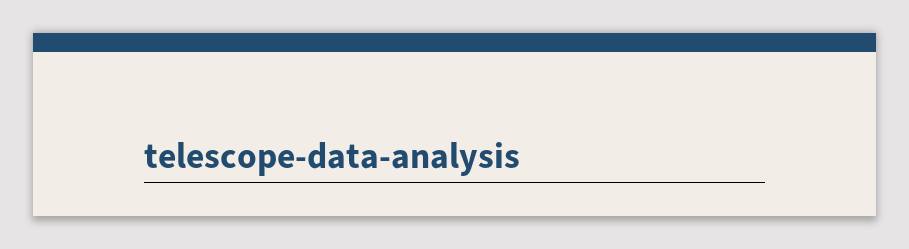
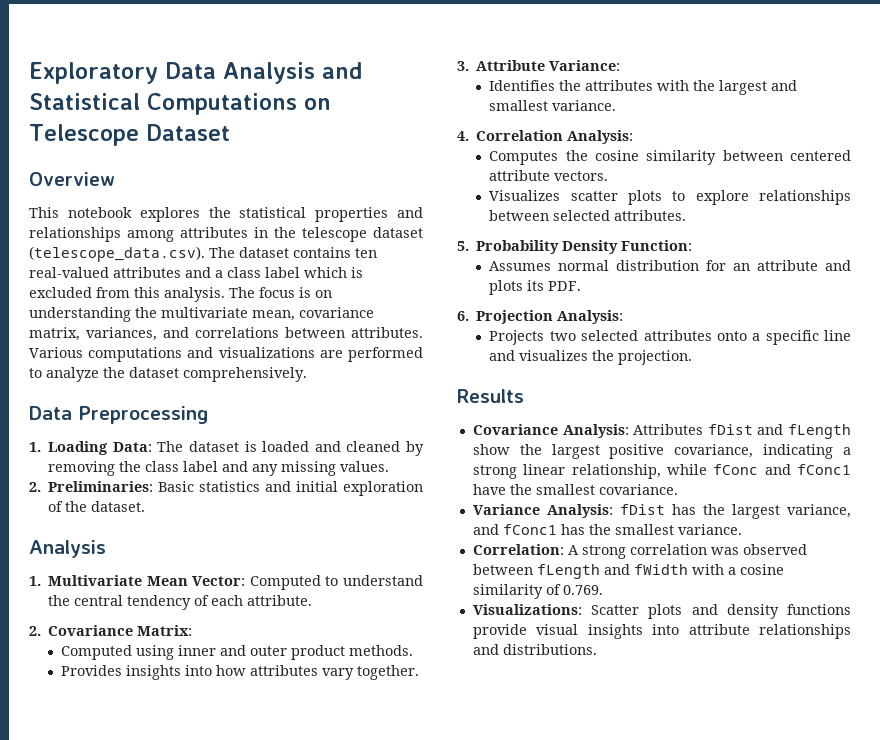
[144,142,520,176] telescope-data-analysis -> [29,62,362,84] [29,93,331,115] [29,124,230,146] [29,172,115,186] [29,207,423,222] [29,227,423,242] [29,246,377,262] [29,267,363,278] [29,287,332,302] [29,307,374,322] [29,327,423,341] [29,347,423,362] [29,367,307,382] [29,406,208,424] [29,441,424,456] [48,461,390,476] [29,481,423,496] [48,501,146,512] [29,540,106,558] [29,575,424,590] [48,595,313,610] [29,625,193,636] [61,645,414,660] [61,665,420,680] [457,60,621,71] [489,80,798,95] [489,100,617,111] [457,130,634,144] [489,150,851,165] [489,170,609,181] [489,190,851,205] [489,210,687,221] [457,240,693,254] [489,260,851,271] [489,280,582,295] [457,310,624,324] [489,330,851,345] [489,350,693,365] [457,389,524,403] [472,424,851,439] [472,444,851,459] [472,464,851,479] [472,484,678,495] [472,504,851,519] [472,524,742,535] [472,544,807,559] [472,564,784,579] [472,584,603,599] [472,604,851,619] [472,624,851,639] [472,644,597,655] Exploratory Data Analysis and Statistical Computations on Telescope Dataset // Overview // This notebook explores the statistical properties and relationships among attributes in the telescope dataset (telescope_data.csv). The dataset contains ten real-valued attributes and a class label which is excluded from this analysis. The focus is on understanding the multivariate mean, covariance matrix, variances, and correlations between attributes. Various computations and visualizations are performed to analyze the dataset comprehensively. // Data Preprocessing // 1. Loading Data: The dataset is loaded and cleaned by removing the class label and any missing values. // 2. Preliminaries: Basic statistics and initial exploration of the dataset. // Analysis // 1. Multivariate Mean Vector: Computed to understand the central tendency of each attribute. // 2. Covariance Matrix: // Computed using inner and outer product methods. // Provides insights into how attributes vary together. // 3. Attribute Variance: // Identifies the attributes with the largest and smallest variance. // 4. Correlation Analysis: // Computes the cosine similarity between centered attribute vectors. // Visualizes scatter plots to explore relationships between selected attributes. // 5. Probability Density Function: // Assumes normal distribution for an attribute and plots its PDF. // 6. Projection Analysis: // Projects two selected attributes onto a specific line and visualizes the projection. // Results // Covariance Analysis: Attributes fDist and fLength show the largest positive covariance, indicating a strong linear relationship, while fConc and fConc1 have the smallest covariance. // Variance Analysis: fDist has the largest variance, and fConc1 has the smallest variance. // Correlation: A strong correlation was observed between fLength and fWidth with a cosine similarity of 0.769. // Visualizations: Scatter plots and density functions provide visual insights into attribute relationships and distributions.

